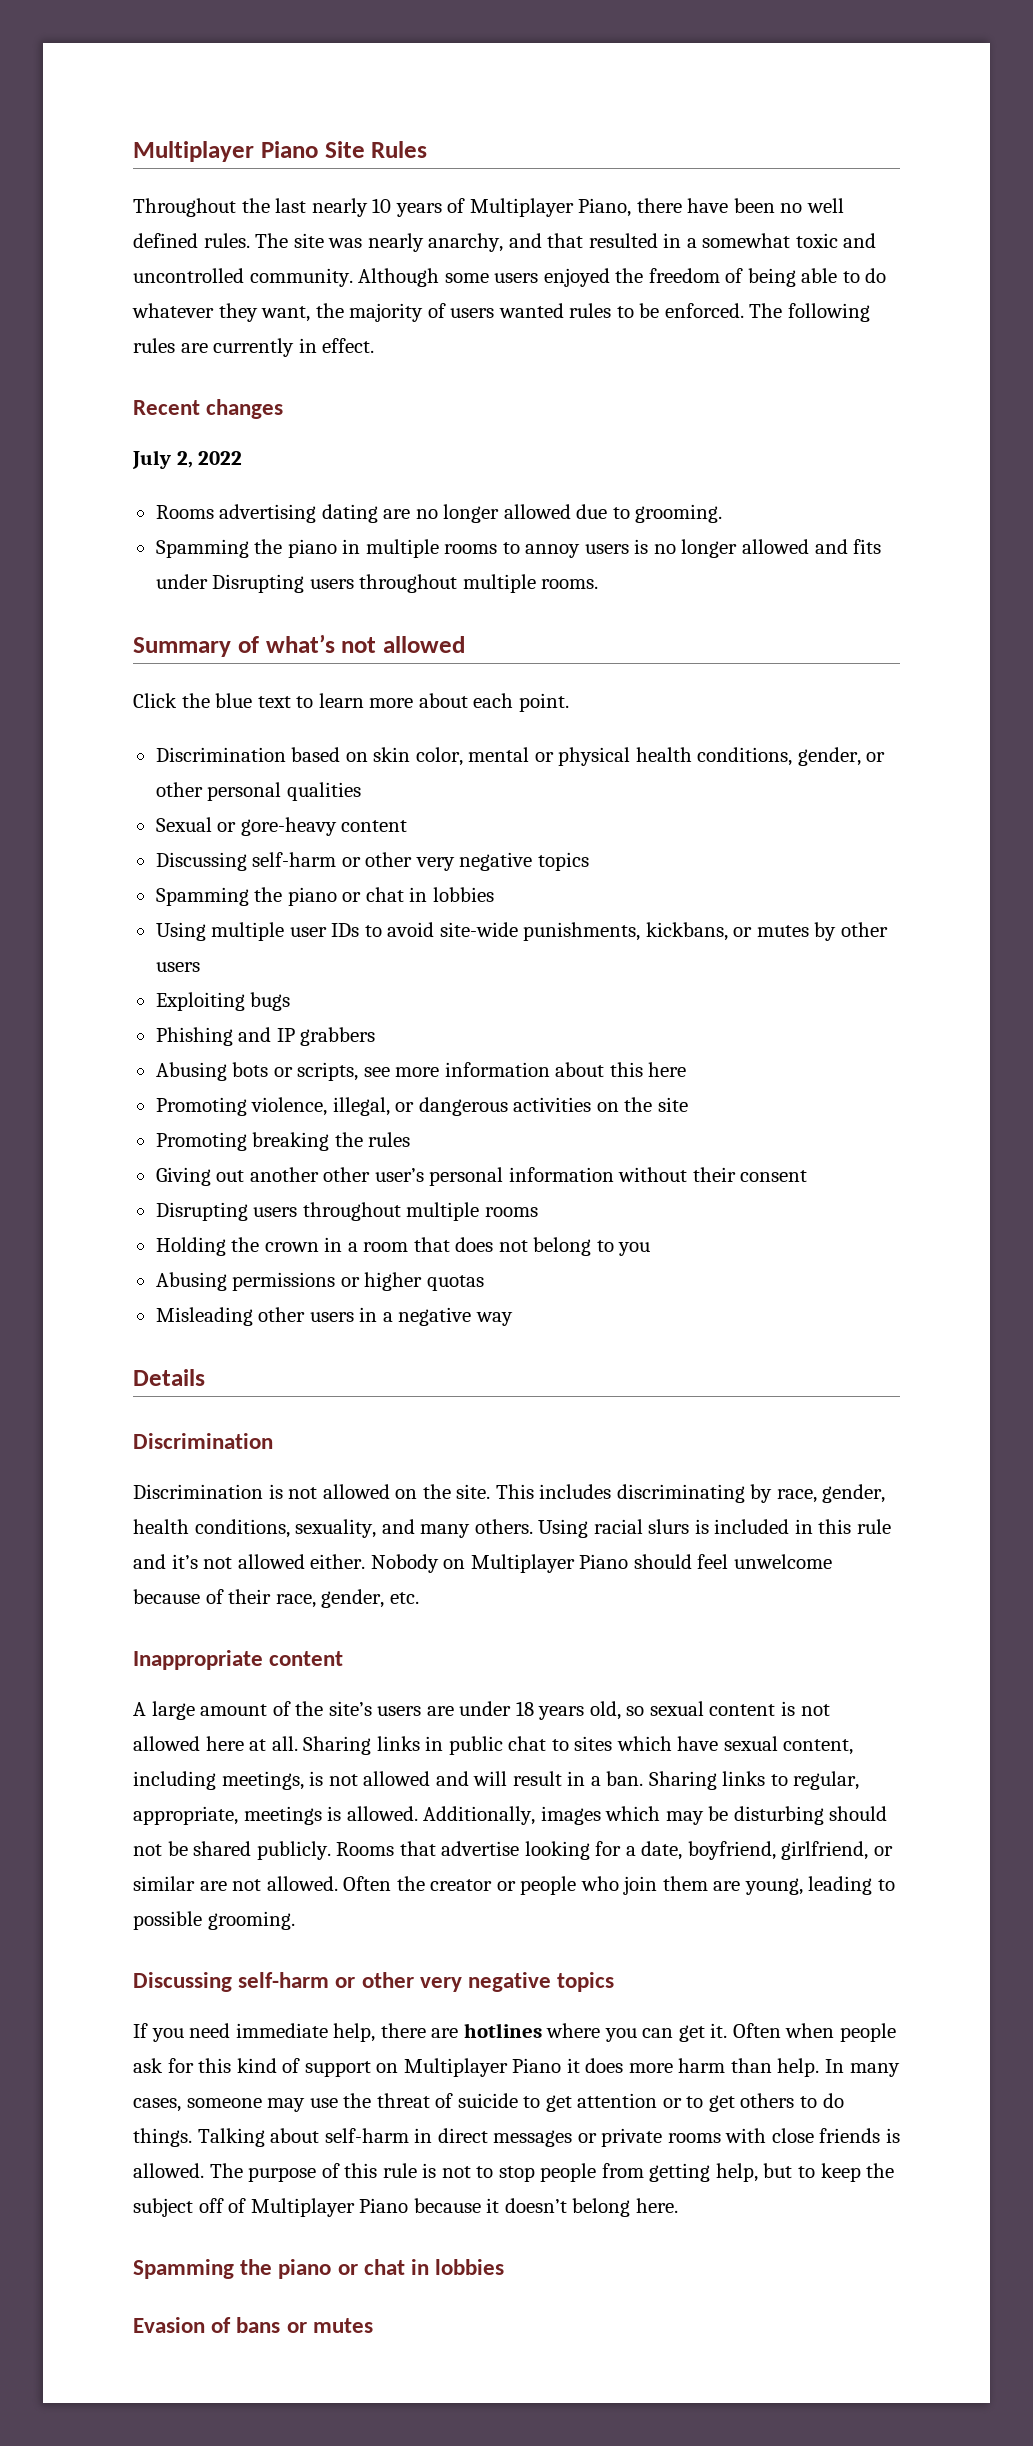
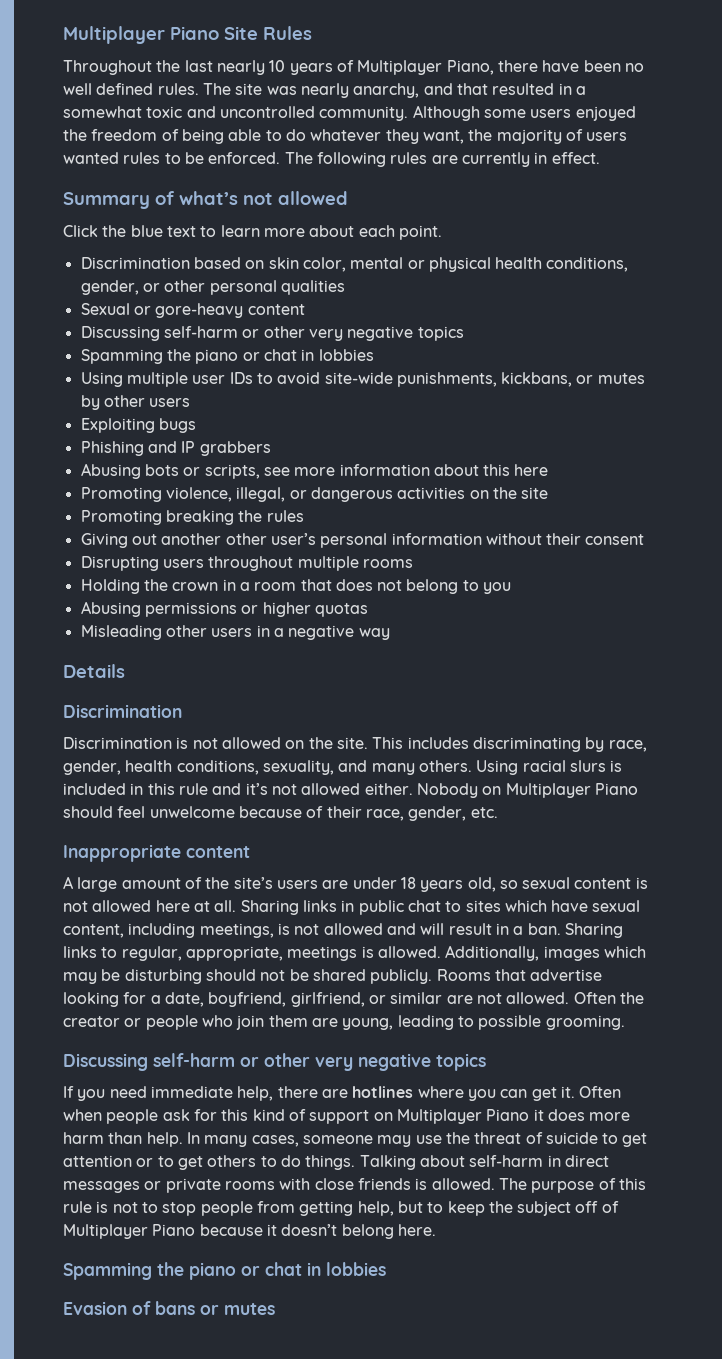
[133,399,284,419] [132,450,243,469] [155,504,723,523] [155,539,882,558] [155,574,599,593] // Recent changes // July 2, 2022 // Rooms advertising dating are no longer allowed due to grooming. // Spamming the piano in multiple rooms to annoy users is no longer allowed and fits under Disrupting users throughout multiple rooms. -> (600, 158) none

